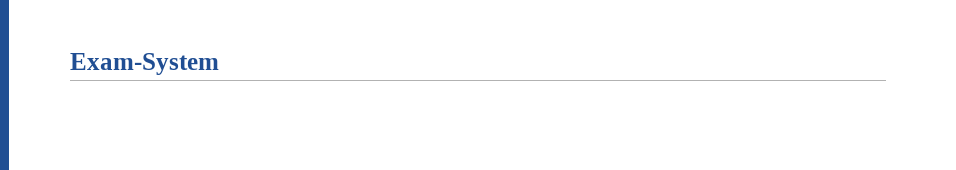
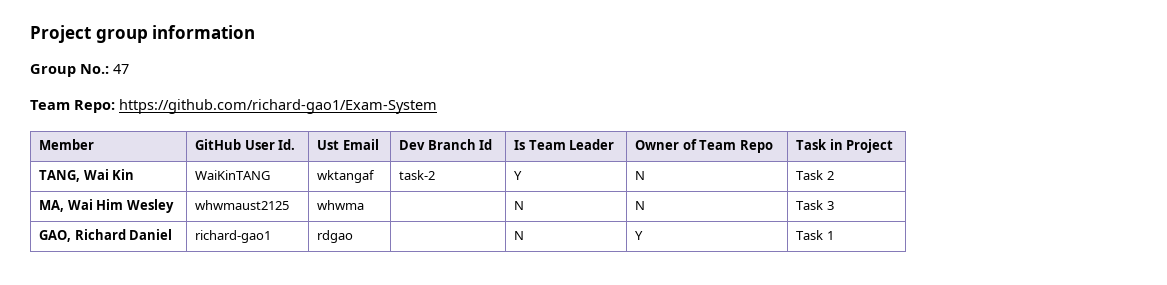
[70,53,219,75] Exam-System -> [30,25,256,43] [30,64,129,77] [30,99,437,114] [39,139,95,150] [195,139,296,150] [317,139,379,150] [399,139,493,150] [514,139,615,150] [635,139,773,153] [796,139,894,153] [39,169,135,182] [195,170,271,180] [317,170,376,183] [399,170,436,180] [514,171,523,180] [635,171,646,180] [796,170,834,180] [39,199,174,213] [195,200,290,210] [317,200,365,210] [514,201,525,210] [635,201,646,210] [796,200,834,210] [39,229,173,242] [195,230,272,243] [317,230,354,243] [514,231,525,240] [635,231,644,240] [796,230,834,240] Project group information // Group No.: 47 // Team Repo: https://github.com/richard-gao1/Exam-System // Member | GitHub User Id. | Ust Email | Dev Branch Id | Is Team Leader | Owner of Team Repo | Task in Project // TANG, Wai Kin | WaiKinTANG | wktangaf | task-2 | Y | N | Task 2 // MA, Wai Him Wesley | whwmaust2125 | whwma | | N | N | Task 3 // GAO, Richard Daniel | richard-gao1 | rdgao | | N | Y | Task 1

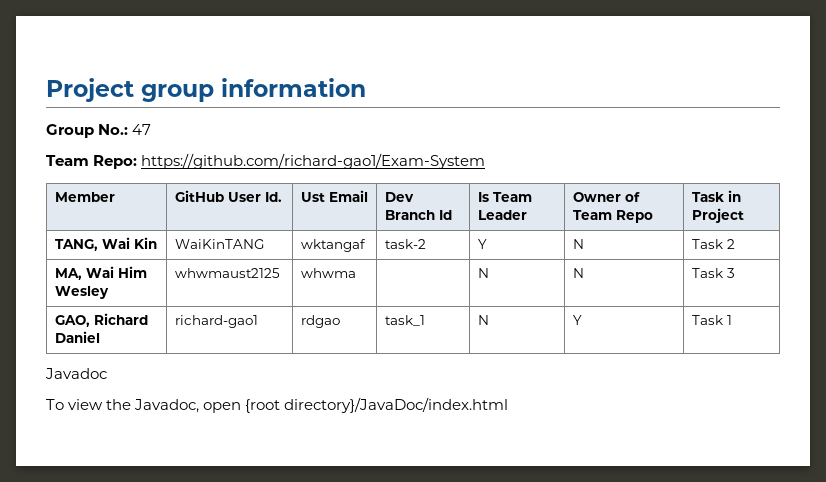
(354, 236) none -> [384,315,425,326] task_1
(834, 235) none -> [45,368,107,379] [46,397,509,413] // Javadoc // To view the Javadoc, open {root directory}/JavaDoc/index.html

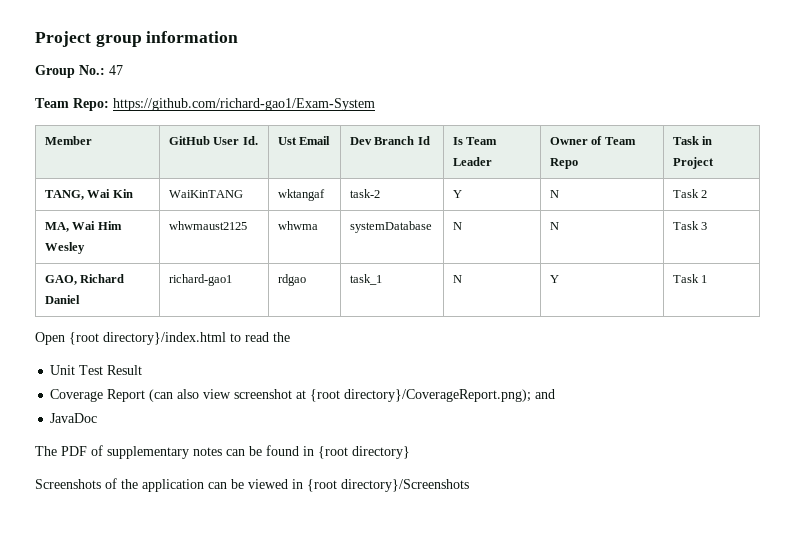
(356, 273) none -> [349,221,432,233] systemDatabase
[45,368,107,379] [46,397,509,413] Javadoc // To view the Javadoc, open {root directory}/JavaDoc/index.html -> [35,332,290,345] [50,365,143,375] [50,389,556,402] [50,413,98,423] [35,445,410,459] [35,478,469,492] Open {root directory}/index.html to read the // Unit Test Result // Coverage Report (can also view screenshot at {root directory}/CoverageReport.png); and // JavaDoc // The PDF of supplementary notes can be found in {root directory} // Screenshots of the application can be viewed in {root directory}/Screenshots

